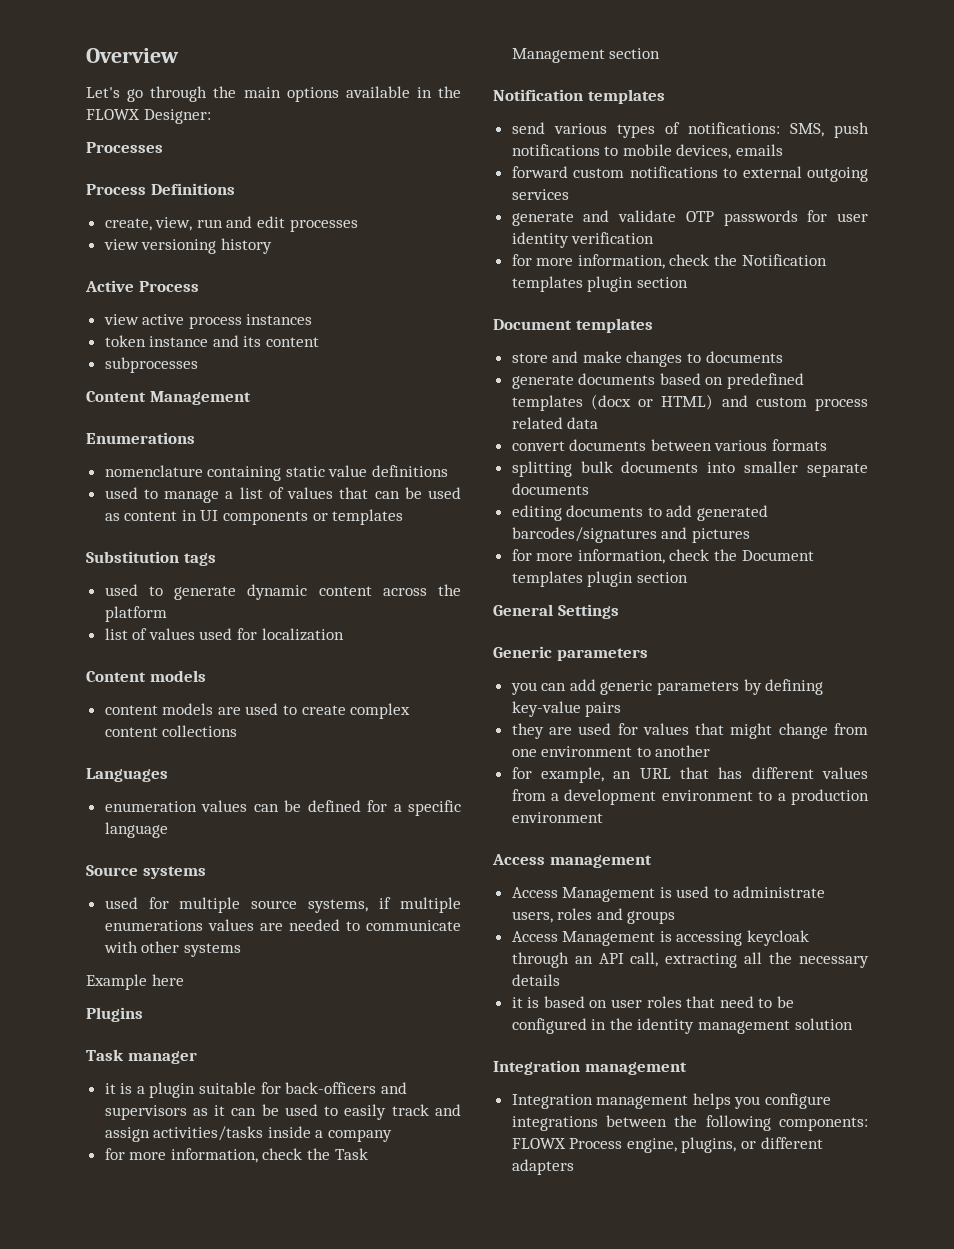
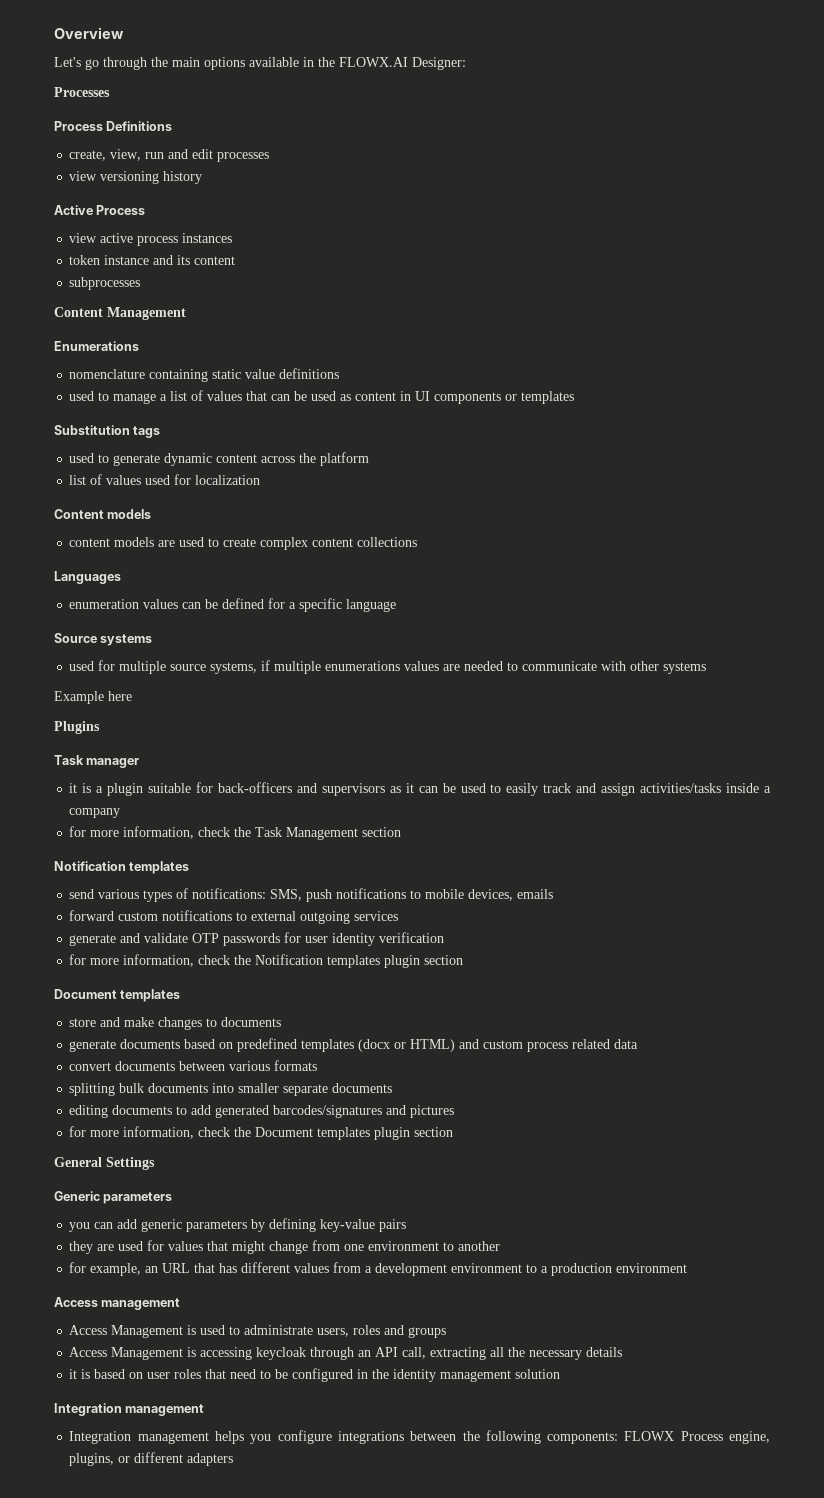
[86,109,140,120] FLOWX -> [339,57,408,67] FLOWX.AI

